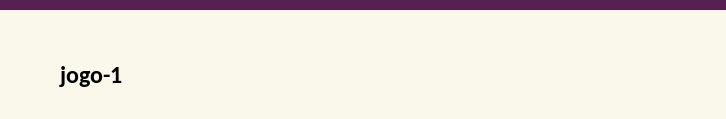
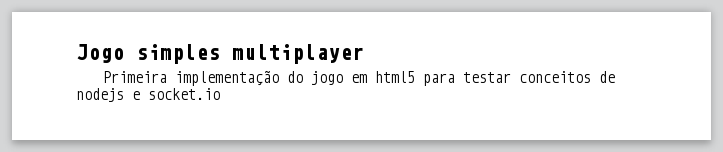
[59,66,122,87] jogo-1 -> [76,44,364,64] [102,70,615,86] [76,88,220,102] Jogo simples multiplayer // Primeira implementação do jogo em html5 para testar conceitos de nodejs e socket.io

